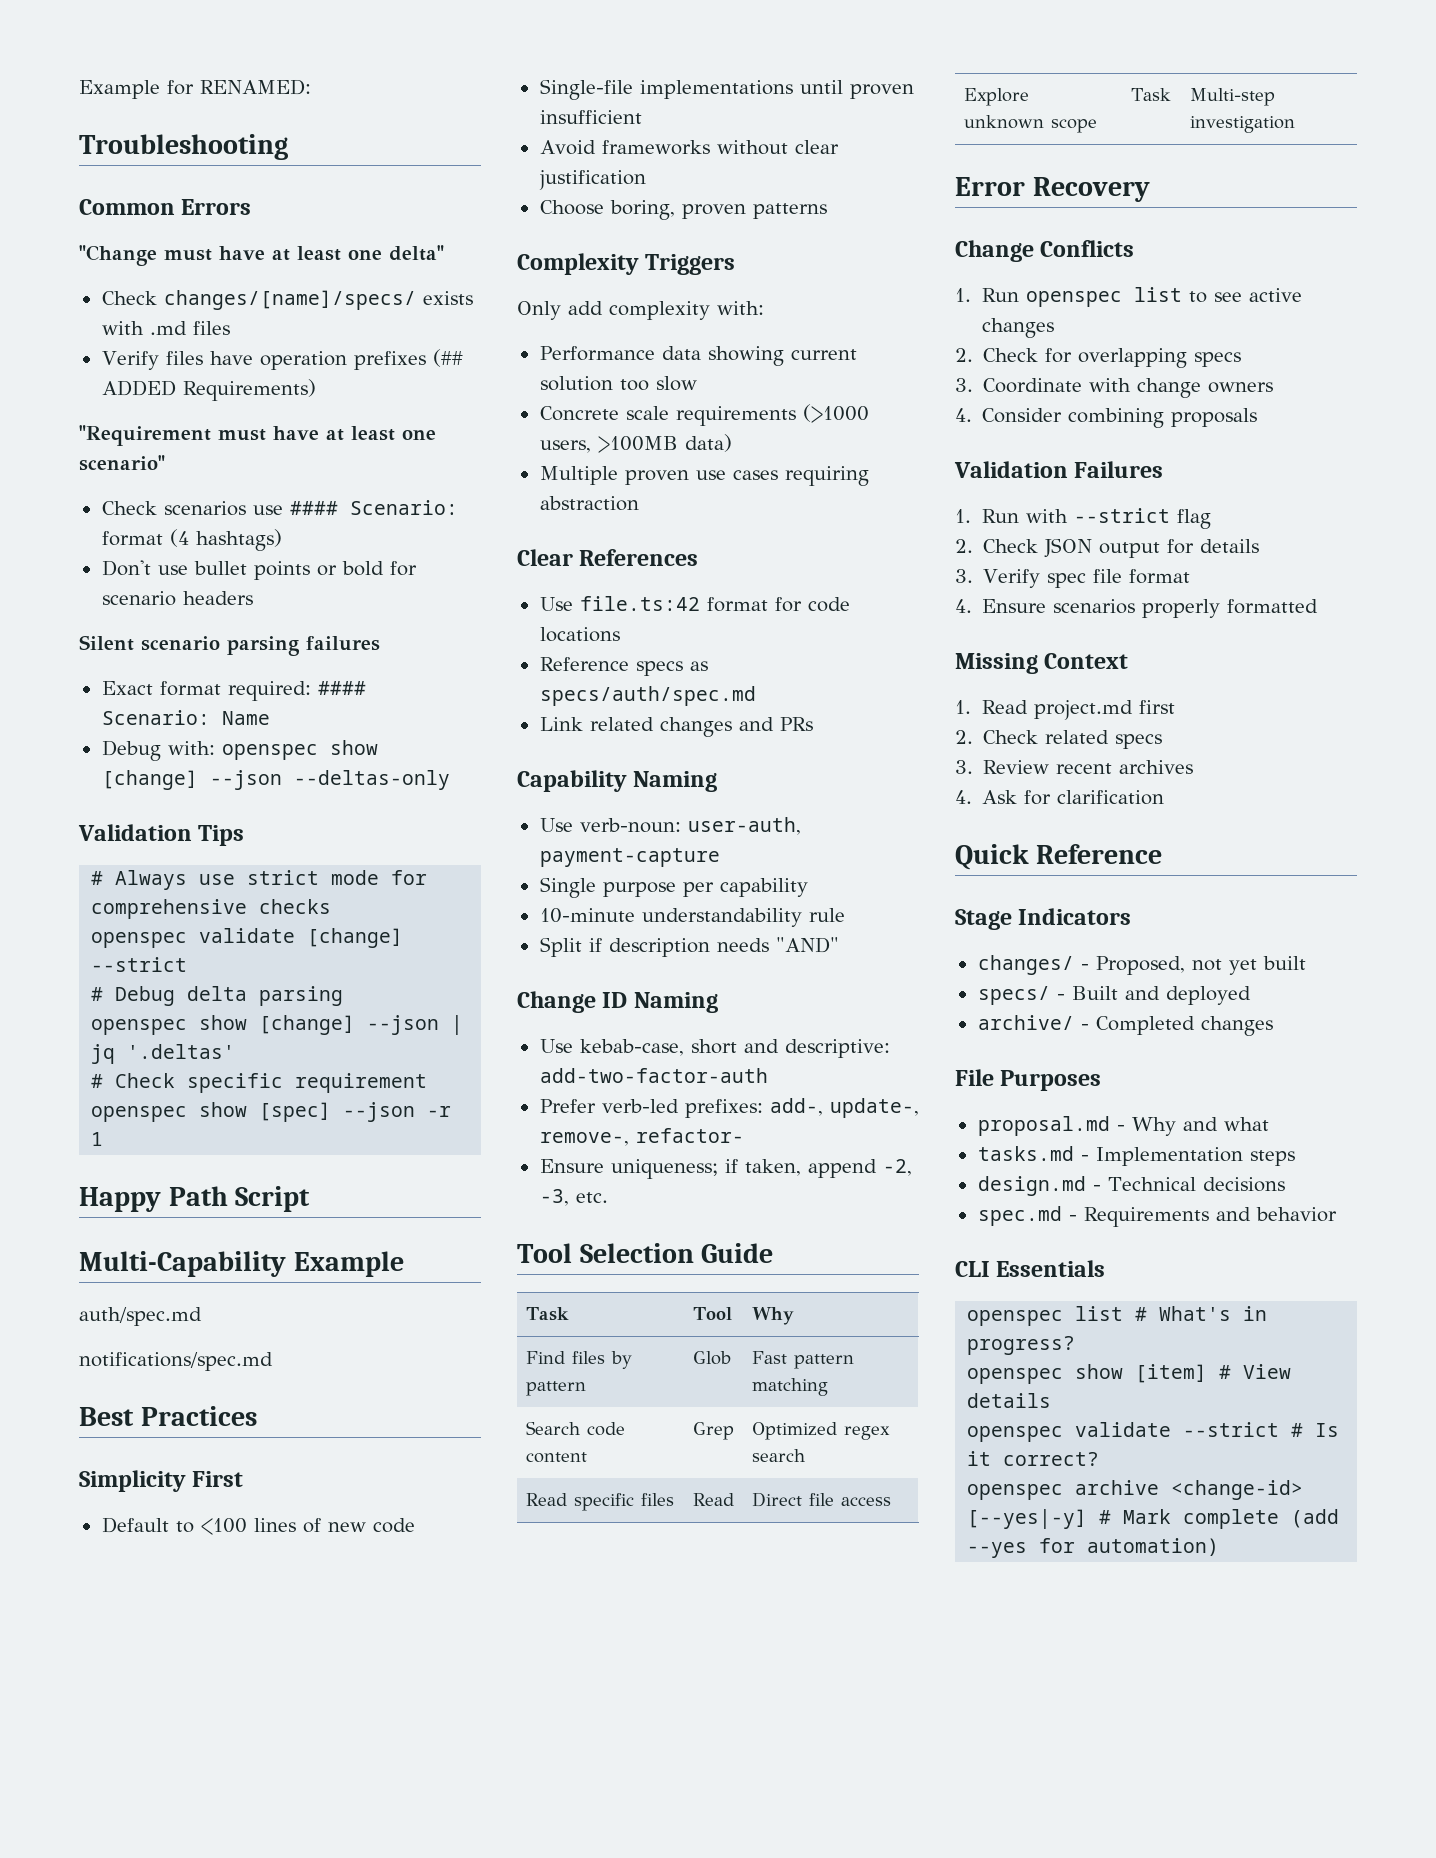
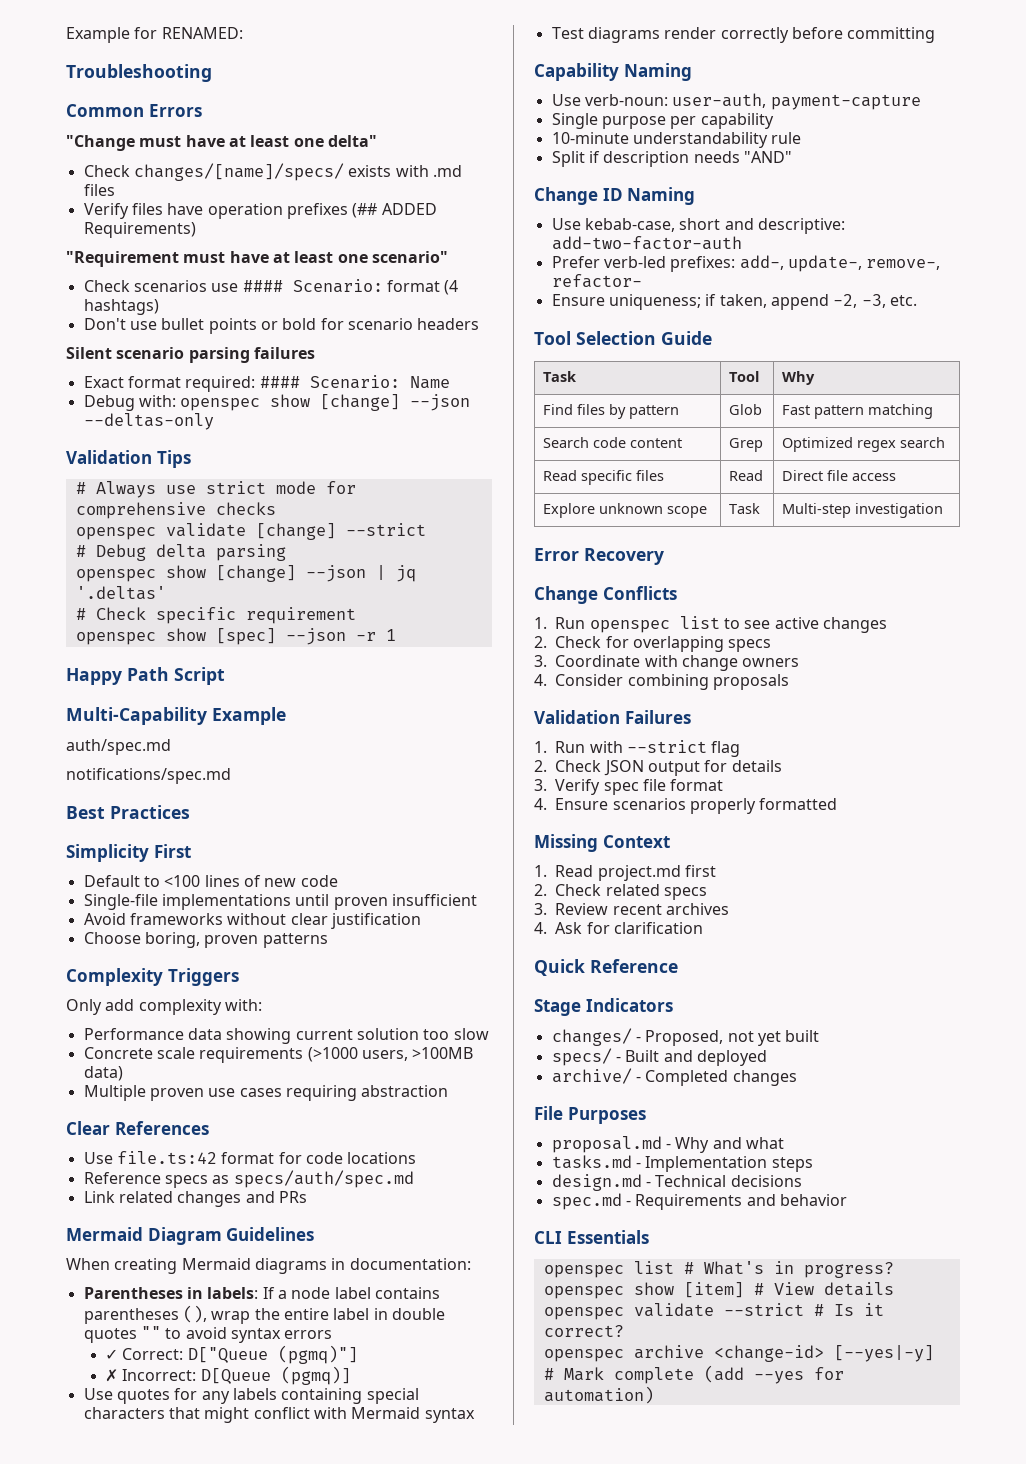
(813, 724) none -> [66,1227,315,1245] [66,1258,471,1274] [83,1287,440,1299] [83,1305,445,1324] [83,1326,333,1343] [104,1345,358,1364] [104,1366,351,1385] [83,1388,419,1404] [83,1407,475,1423] [551,27,936,43] // Mermaid Diagram Guidelines // When creating Mermaid diagrams in documentation: // Parentheses in labels: If a node label contains parentheses (), wrap the entire label in double quotes "" to avoid syntax errors // ✓ Correct: D["Queue (pgmq)"] // ✗ Incorrect: D[Queue (pgmq)] // Use quotes for any labels containing special characters that might conflict with Mermaid syntax // Test diagrams render correctly before committing

